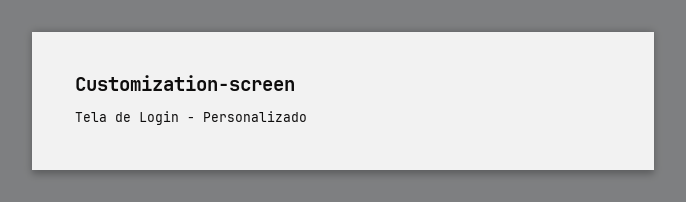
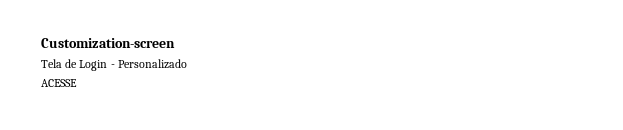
(307, 116) none -> [41,79,77,87] // ACESSE

